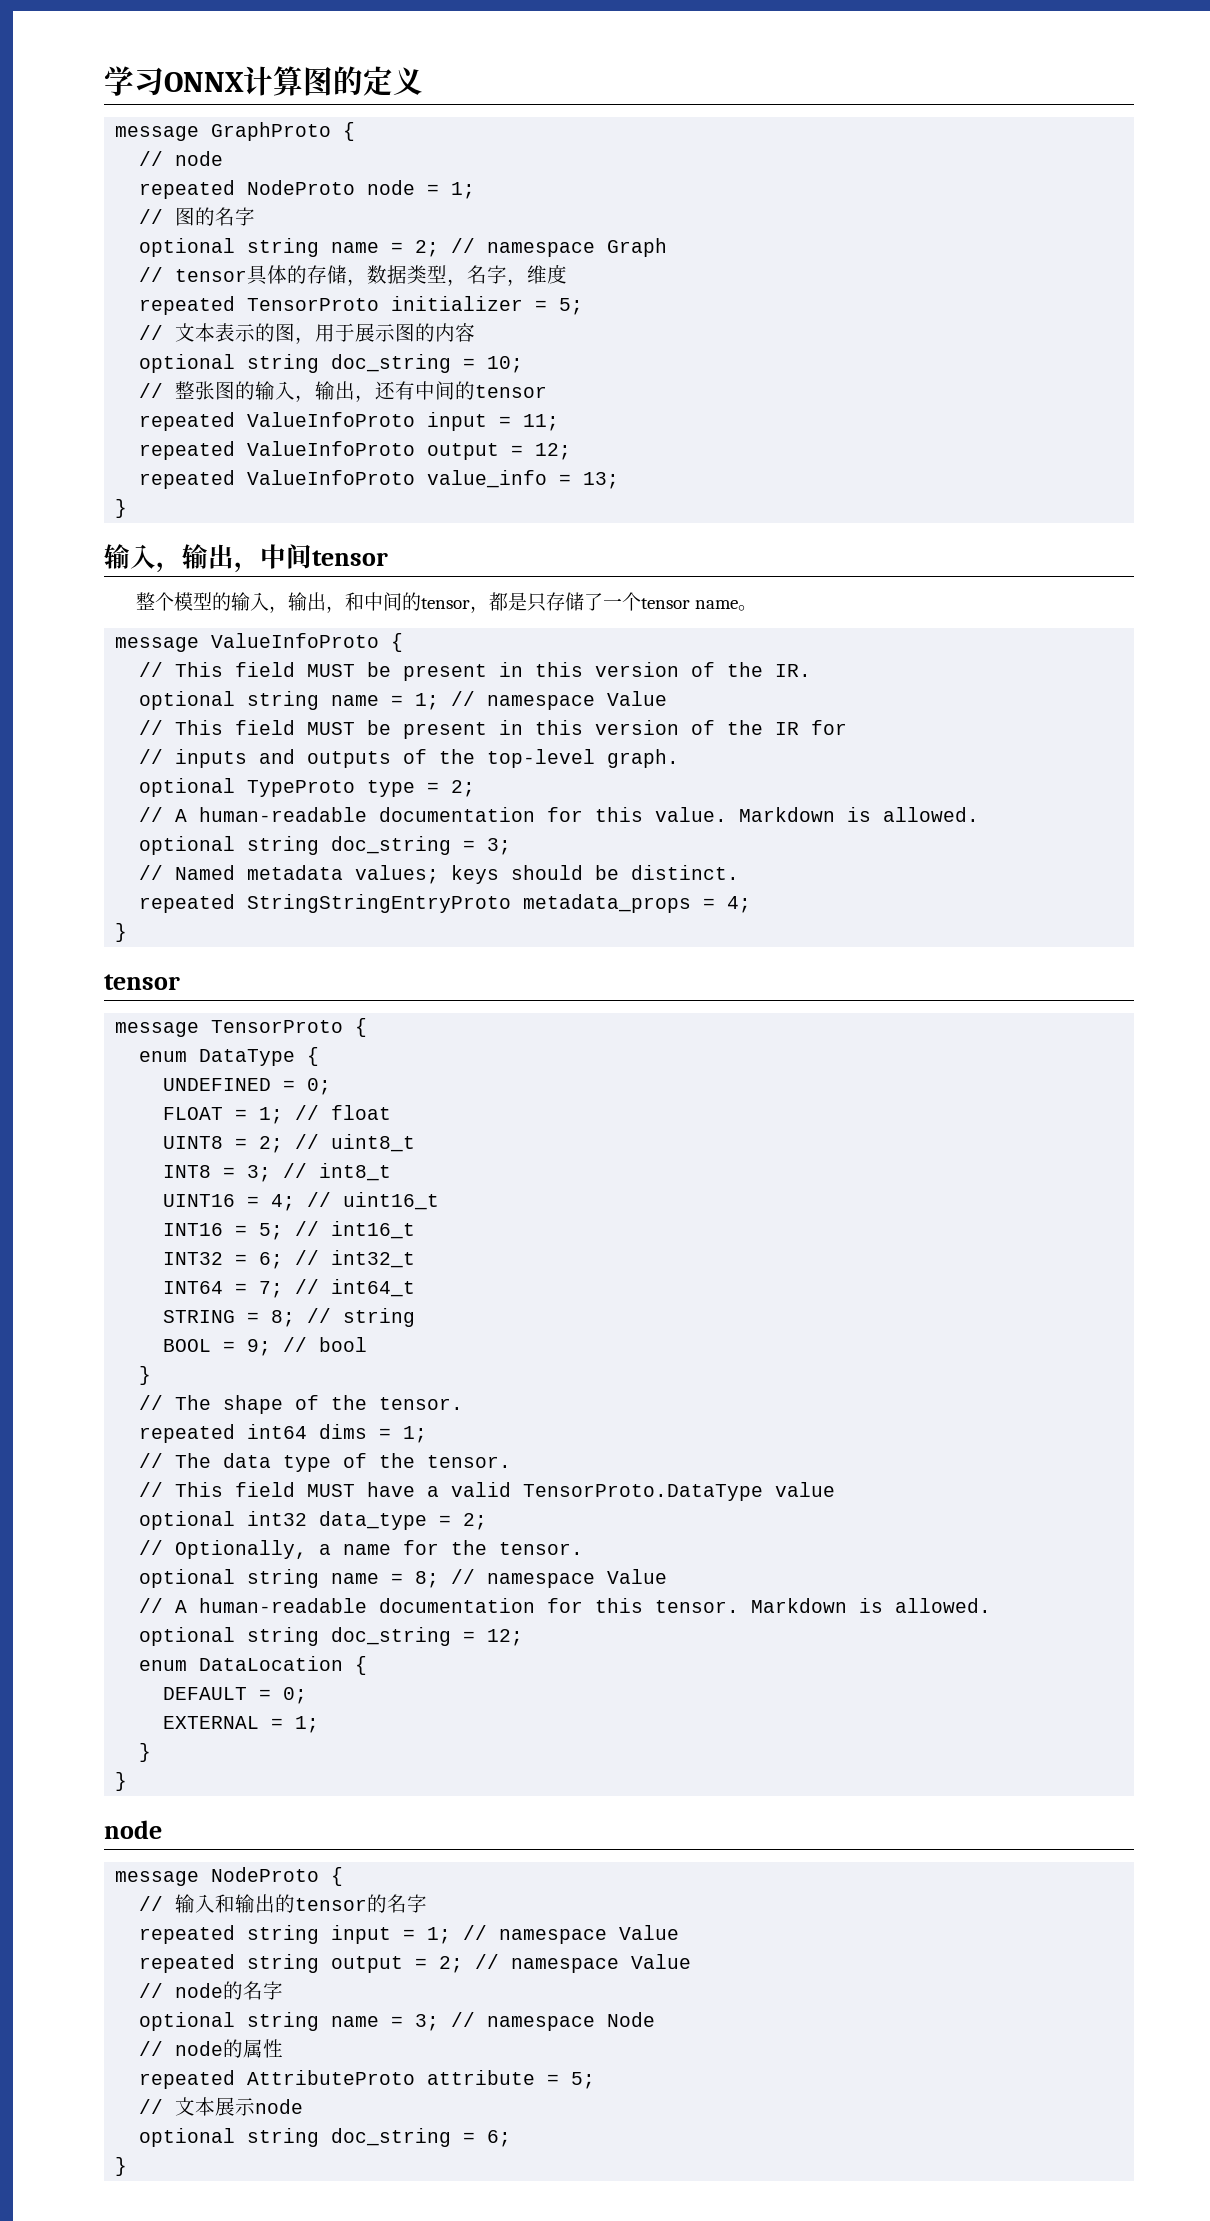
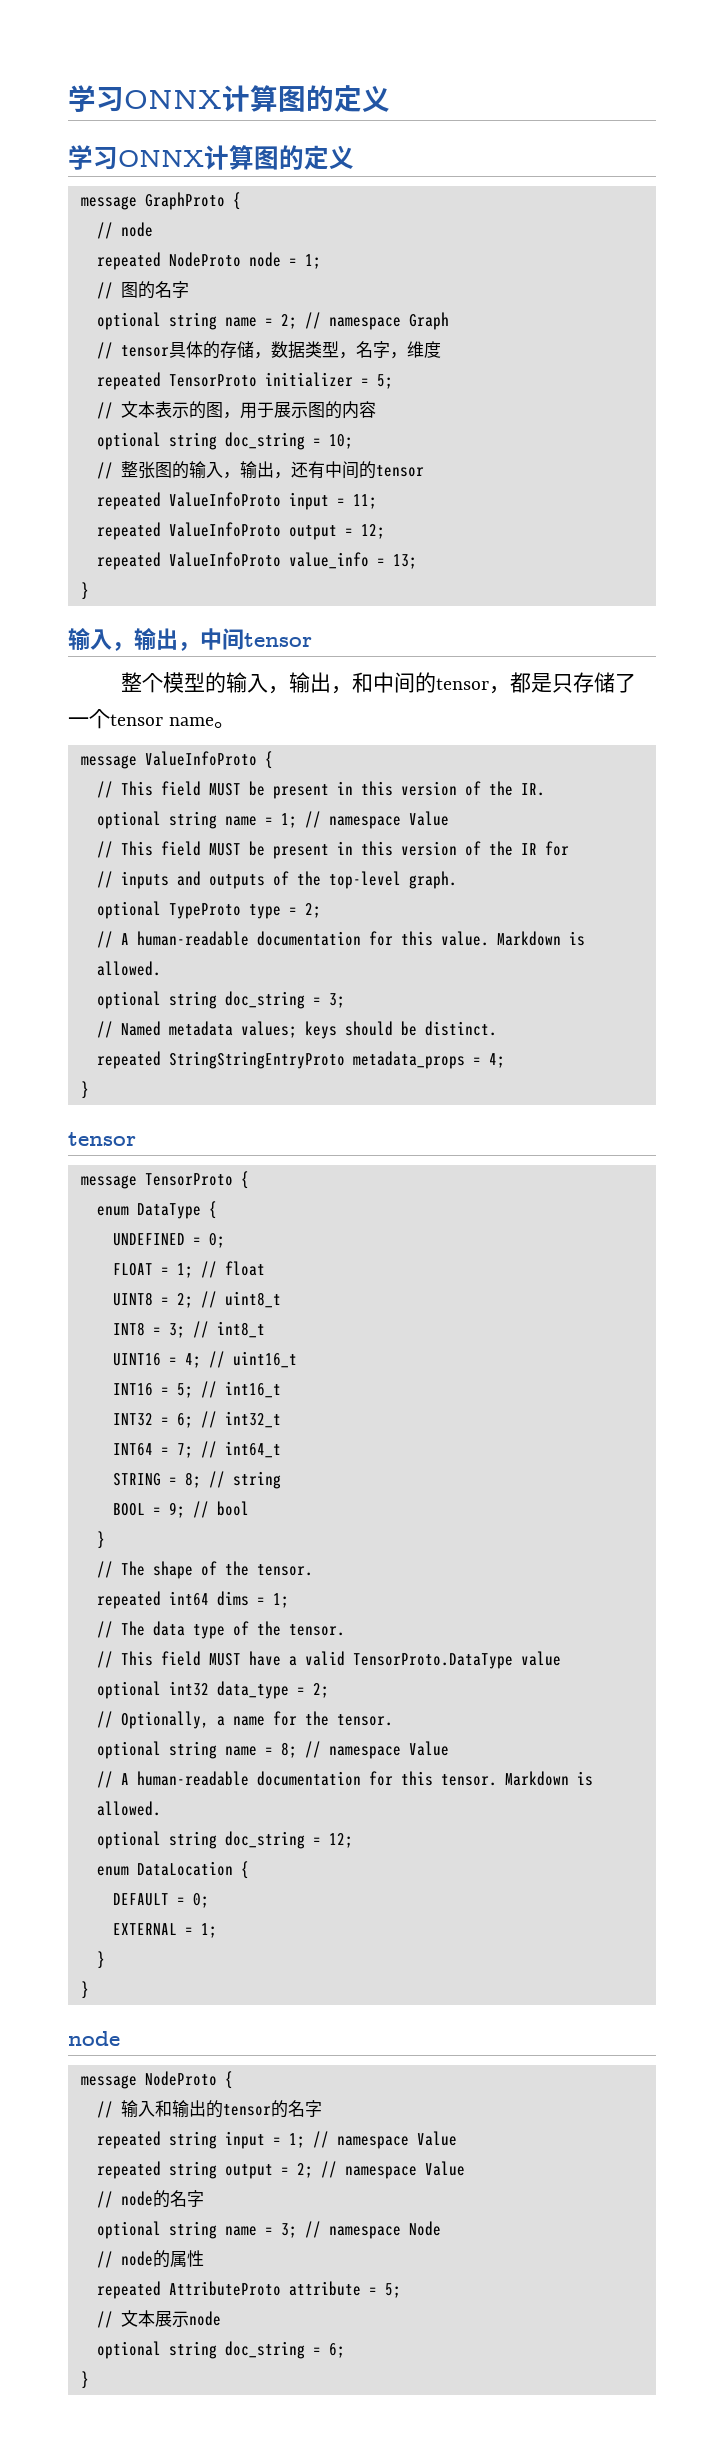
[104,66,423,96] 学习ONNX计算图的定义 -> [68,85,390,112] [68,145,354,170] 学习ONNX计算图的定义 // 学习ONNX计算图的定义

